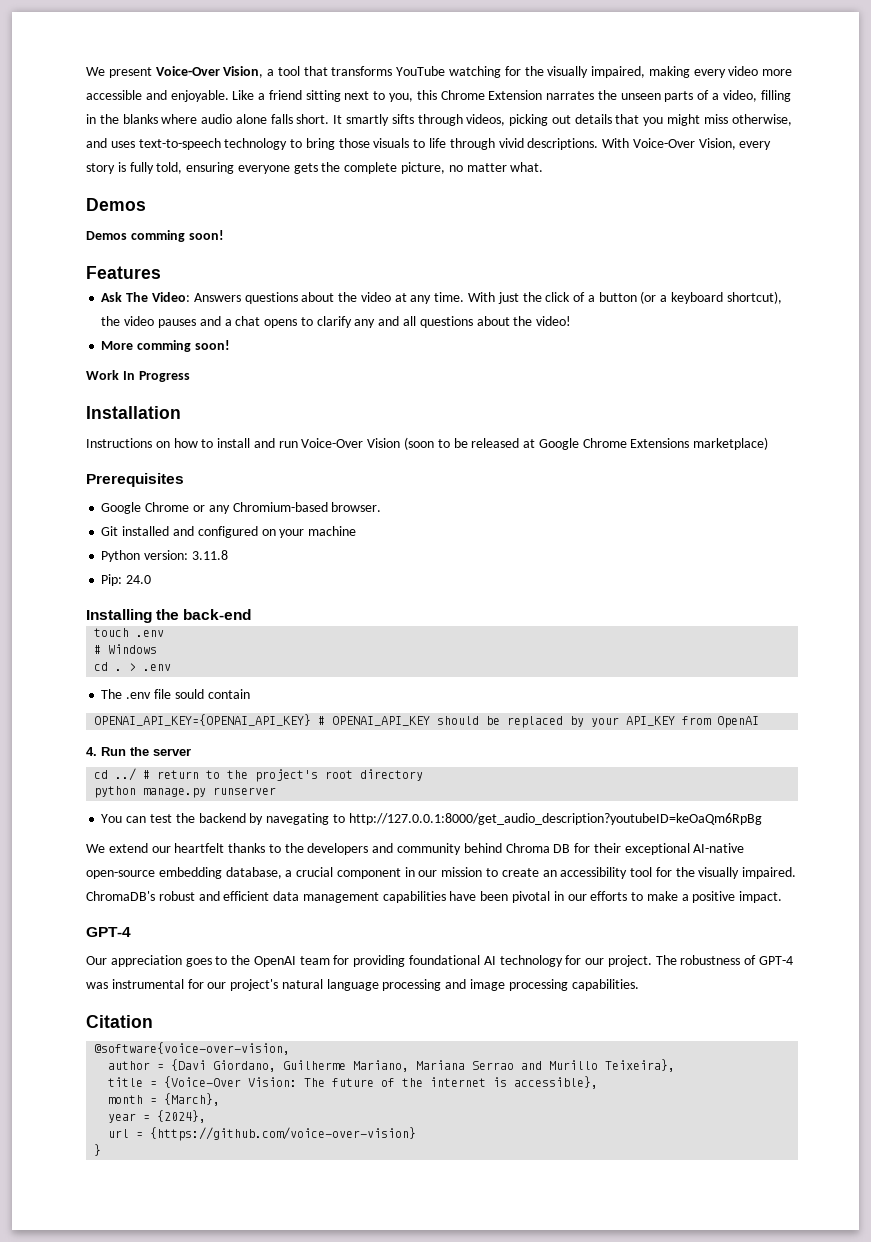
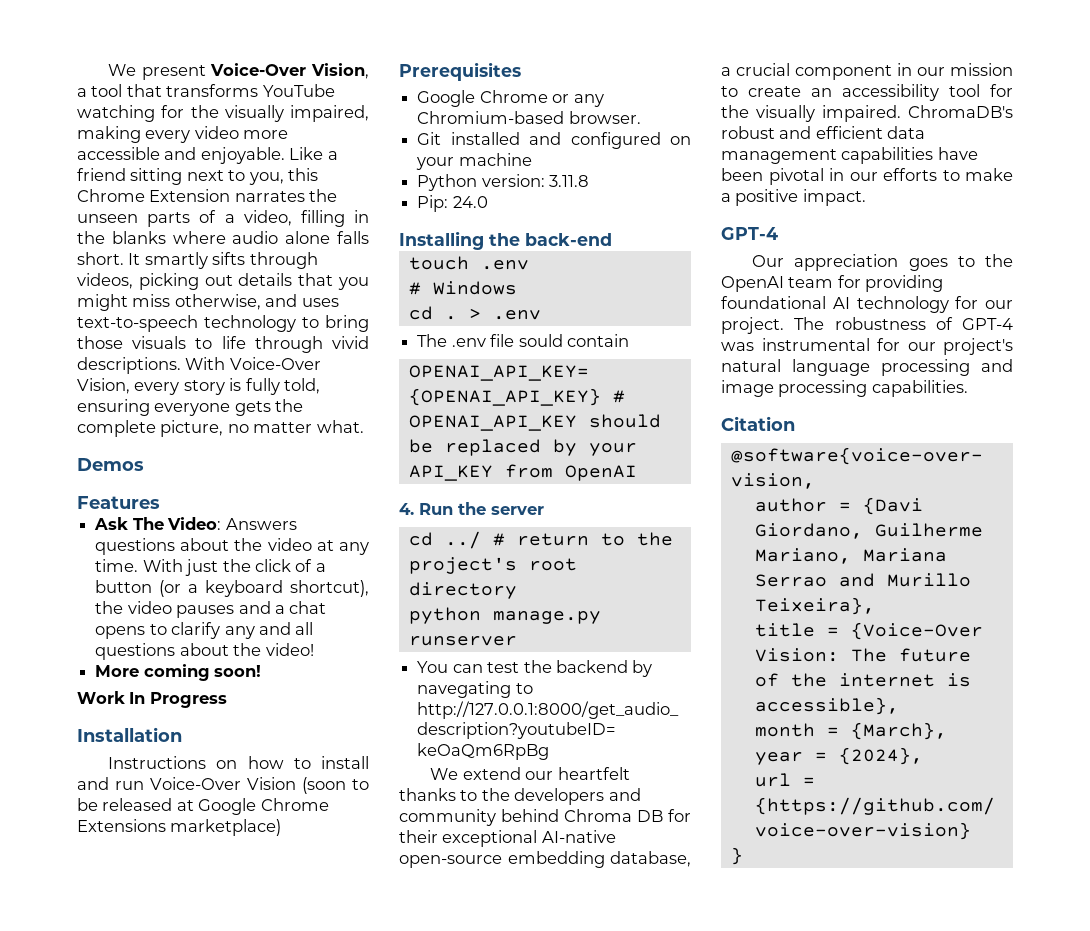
[86,230,224,242] // Demos comming soon! -> (144, 464) none
[137,340,192,352] comming -> [143,664,210,681] coming

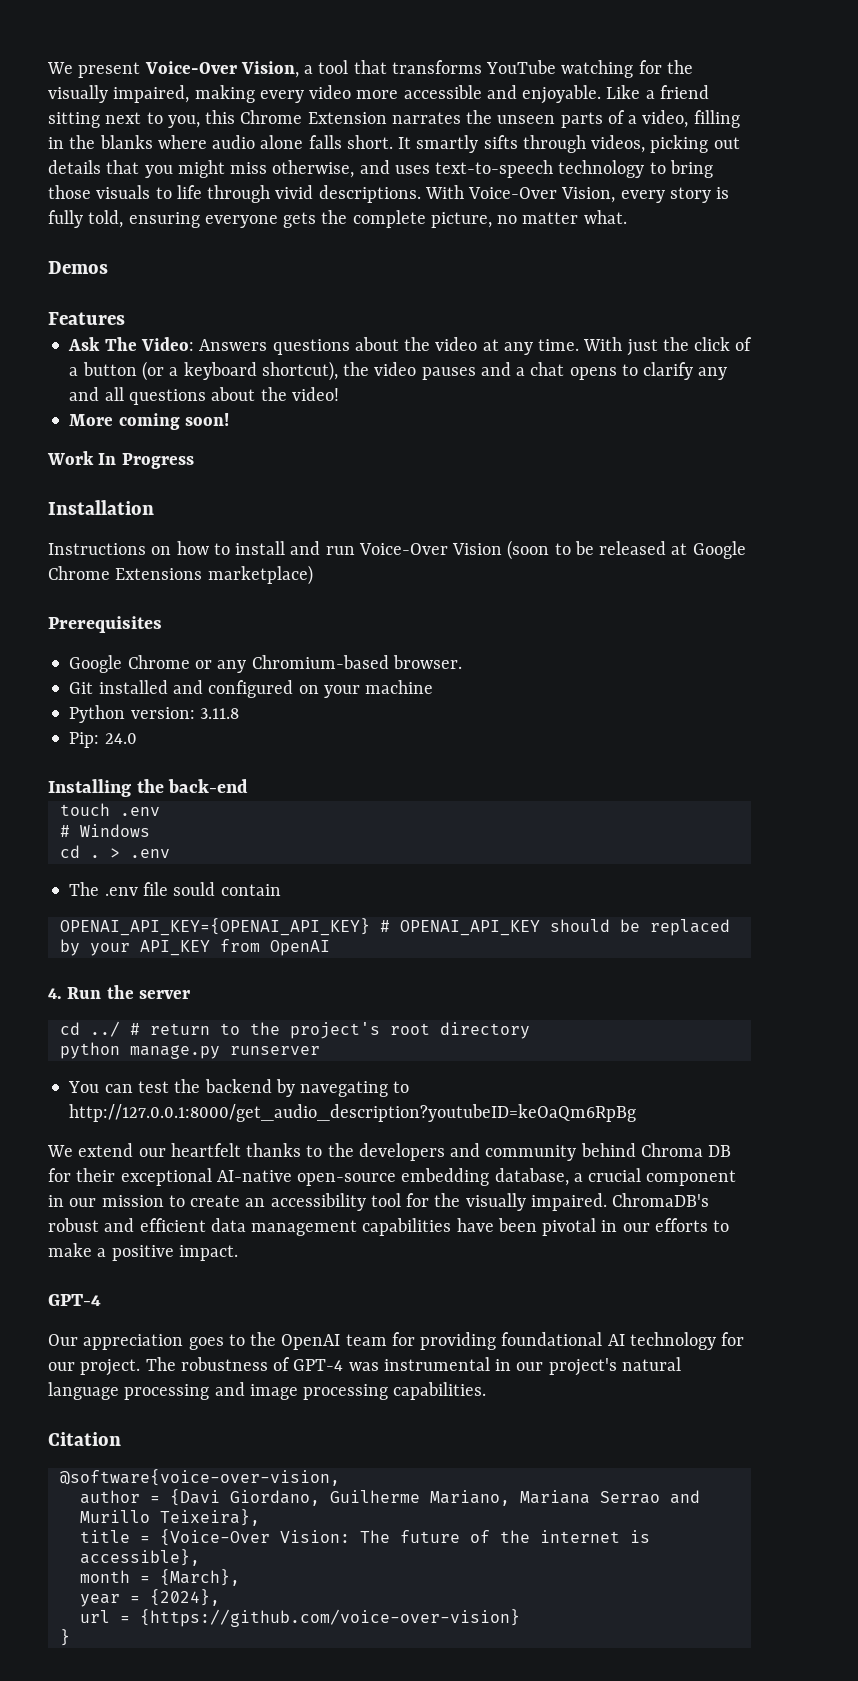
[877,338,900,351] for -> [495,1359,512,1371] in

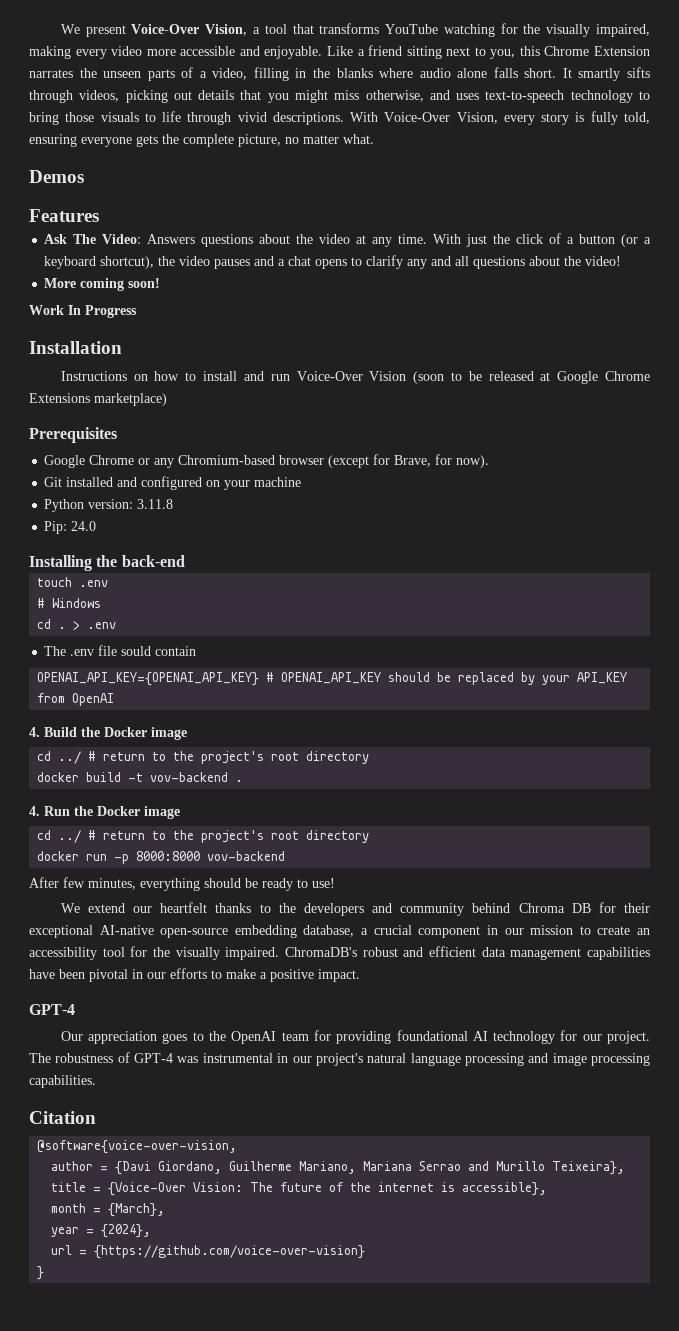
[392,655,462,669] browser. -> [279,454,490,468] browser (except for Brave, for now).
[67,985,190,999] [59,1021,530,1039] [59,1042,320,1059] [68,1079,410,1097] [69,1104,637,1122] Run the server // cd ../ # return to the project's root directory // python manage.py runserver // You can test the backend by navegating to http://127.0.0.1:8000/get_audio_description?youtubeID=keOaQm6RpBg -> [44,727,187,740] [37,751,370,764] [37,772,244,782] [29,806,180,819] [37,830,370,843] [37,851,286,864] [29,877,335,891] Build the Docker image // cd ../ # return to the project's root directory // docker build -t vov-backend . // 4. Run the Docker image // cd ../ # return to the project's root directory // docker run -p 8000:8000 vov-backend // After few minutes, everything should be ready to use!

